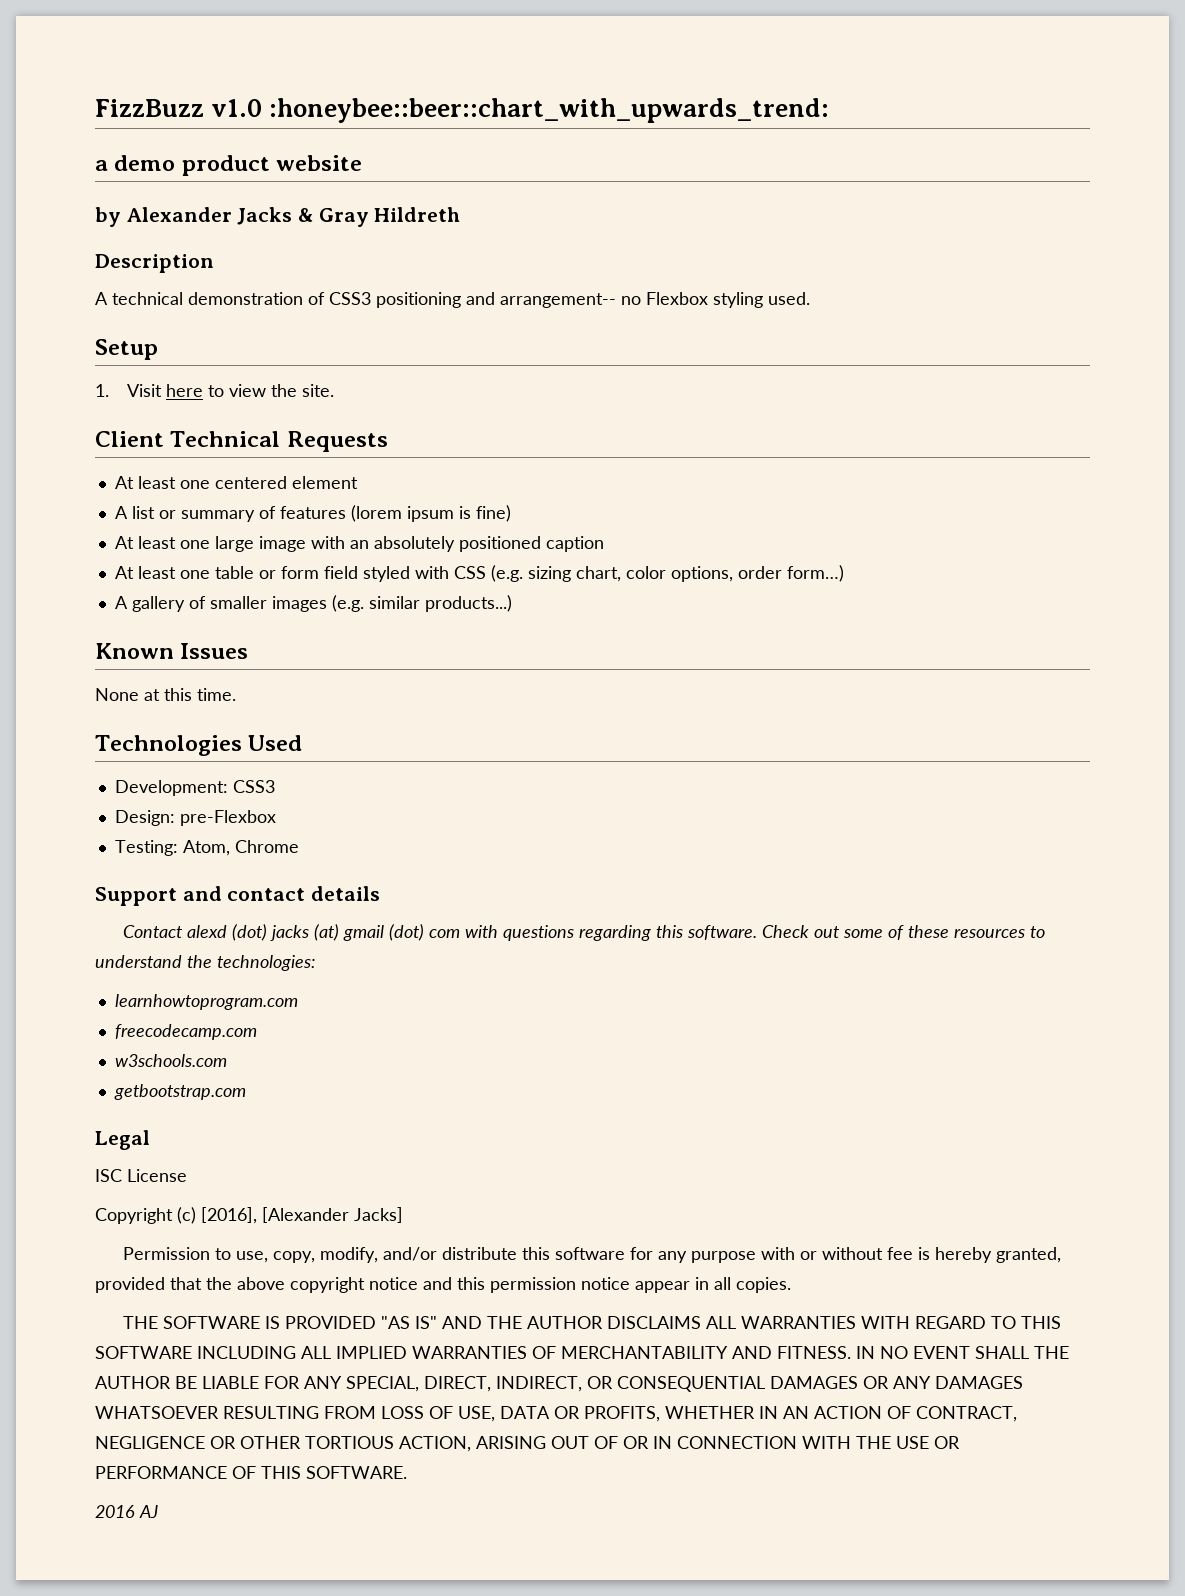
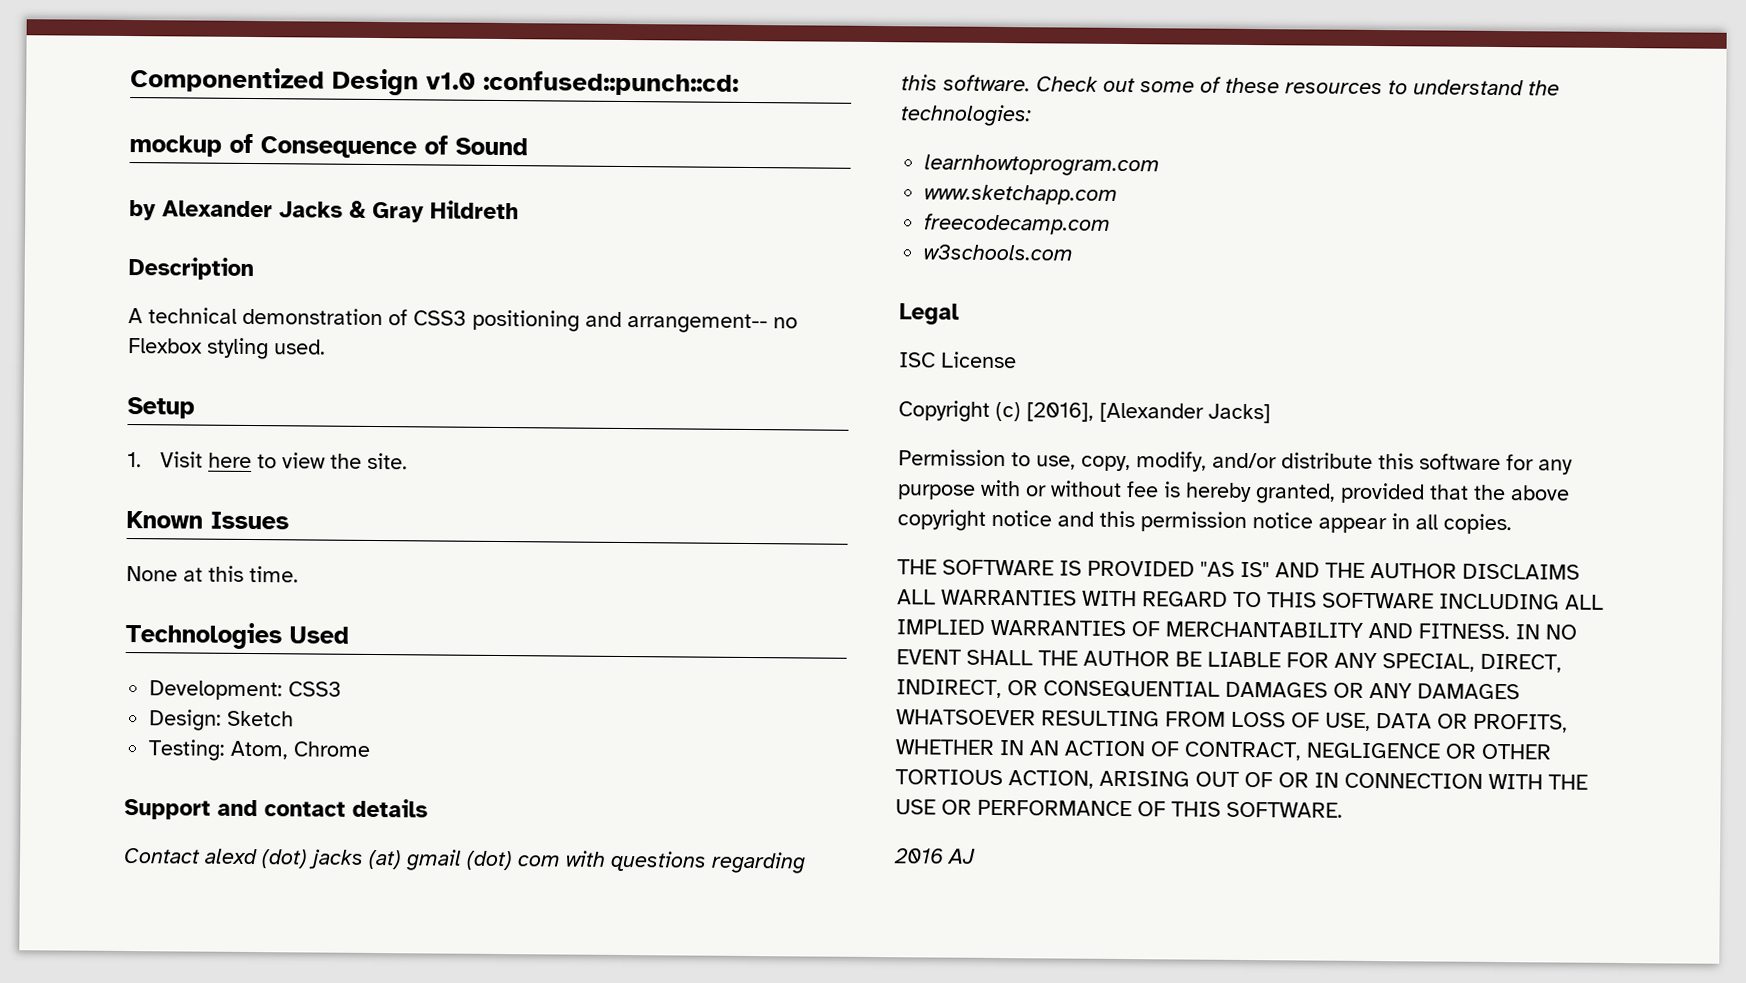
[95,98,830,123] [95,155,363,176] FizzBuzz v1.0 :honeybee::beer::chart_with_upwards_trend: // a demo product website -> [130,67,739,96] [129,133,528,159] Componentized Design v1.0 :confused::punch::cd: // mockup of Consequence of Sound
[95,431,388,452] [114,476,358,489] [114,505,511,522] [114,536,604,552] [114,565,844,582] [114,595,512,612] // Client Technical Requests // At least one centered element // A list or summary of features (lorem ipsum is fine) // At least one large image with an absolutely positioned caption // At least one table or form field styled with CSS (e.g. sizing chart, color options, order form…) // A gallery of smaller images (e.g. similar products...) -> (408, 461) none
[179,810,276,826] pre-Flexbox -> [227,710,295,727] Sketch
(298, 1002) none -> [924,184,1119,205] // www.sketchapp.com
[113,1084,246,1100] // getbootstrap.com -> (1074, 252) none

